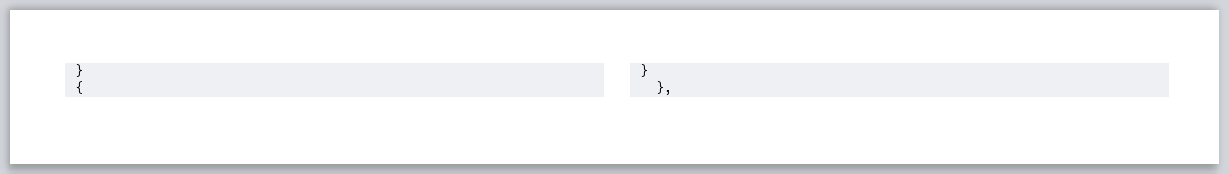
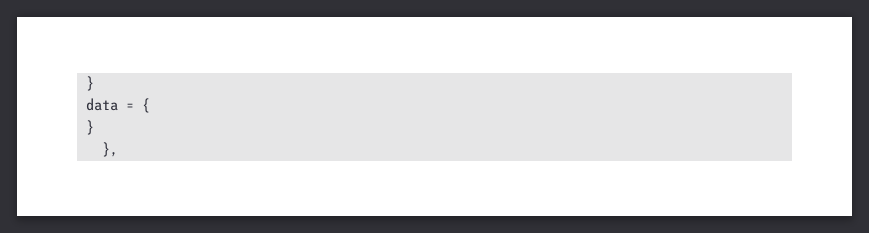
[74,64,83,77] } // -> [85,76,94,91] [85,98,134,111] } // data =

